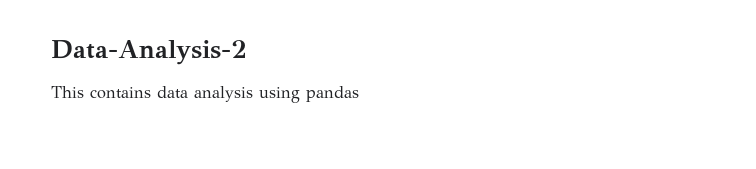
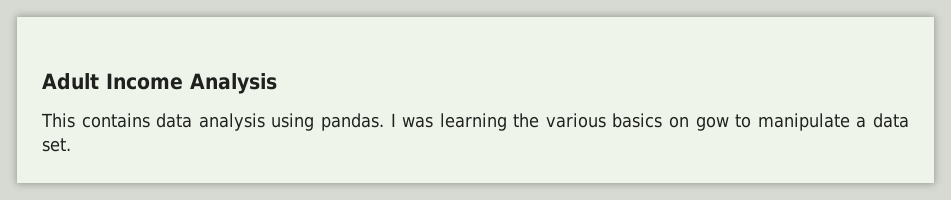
[51,40,247,65] Data-Analysis-2 -> [42,73,277,94] Adult Income Analysis
[306,86,359,102] pandas -> [320,113,910,131] [42,138,71,152] pandas. I was learning the various basics on gow to manipulate a data set.

